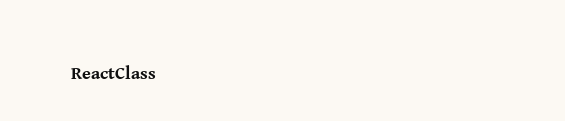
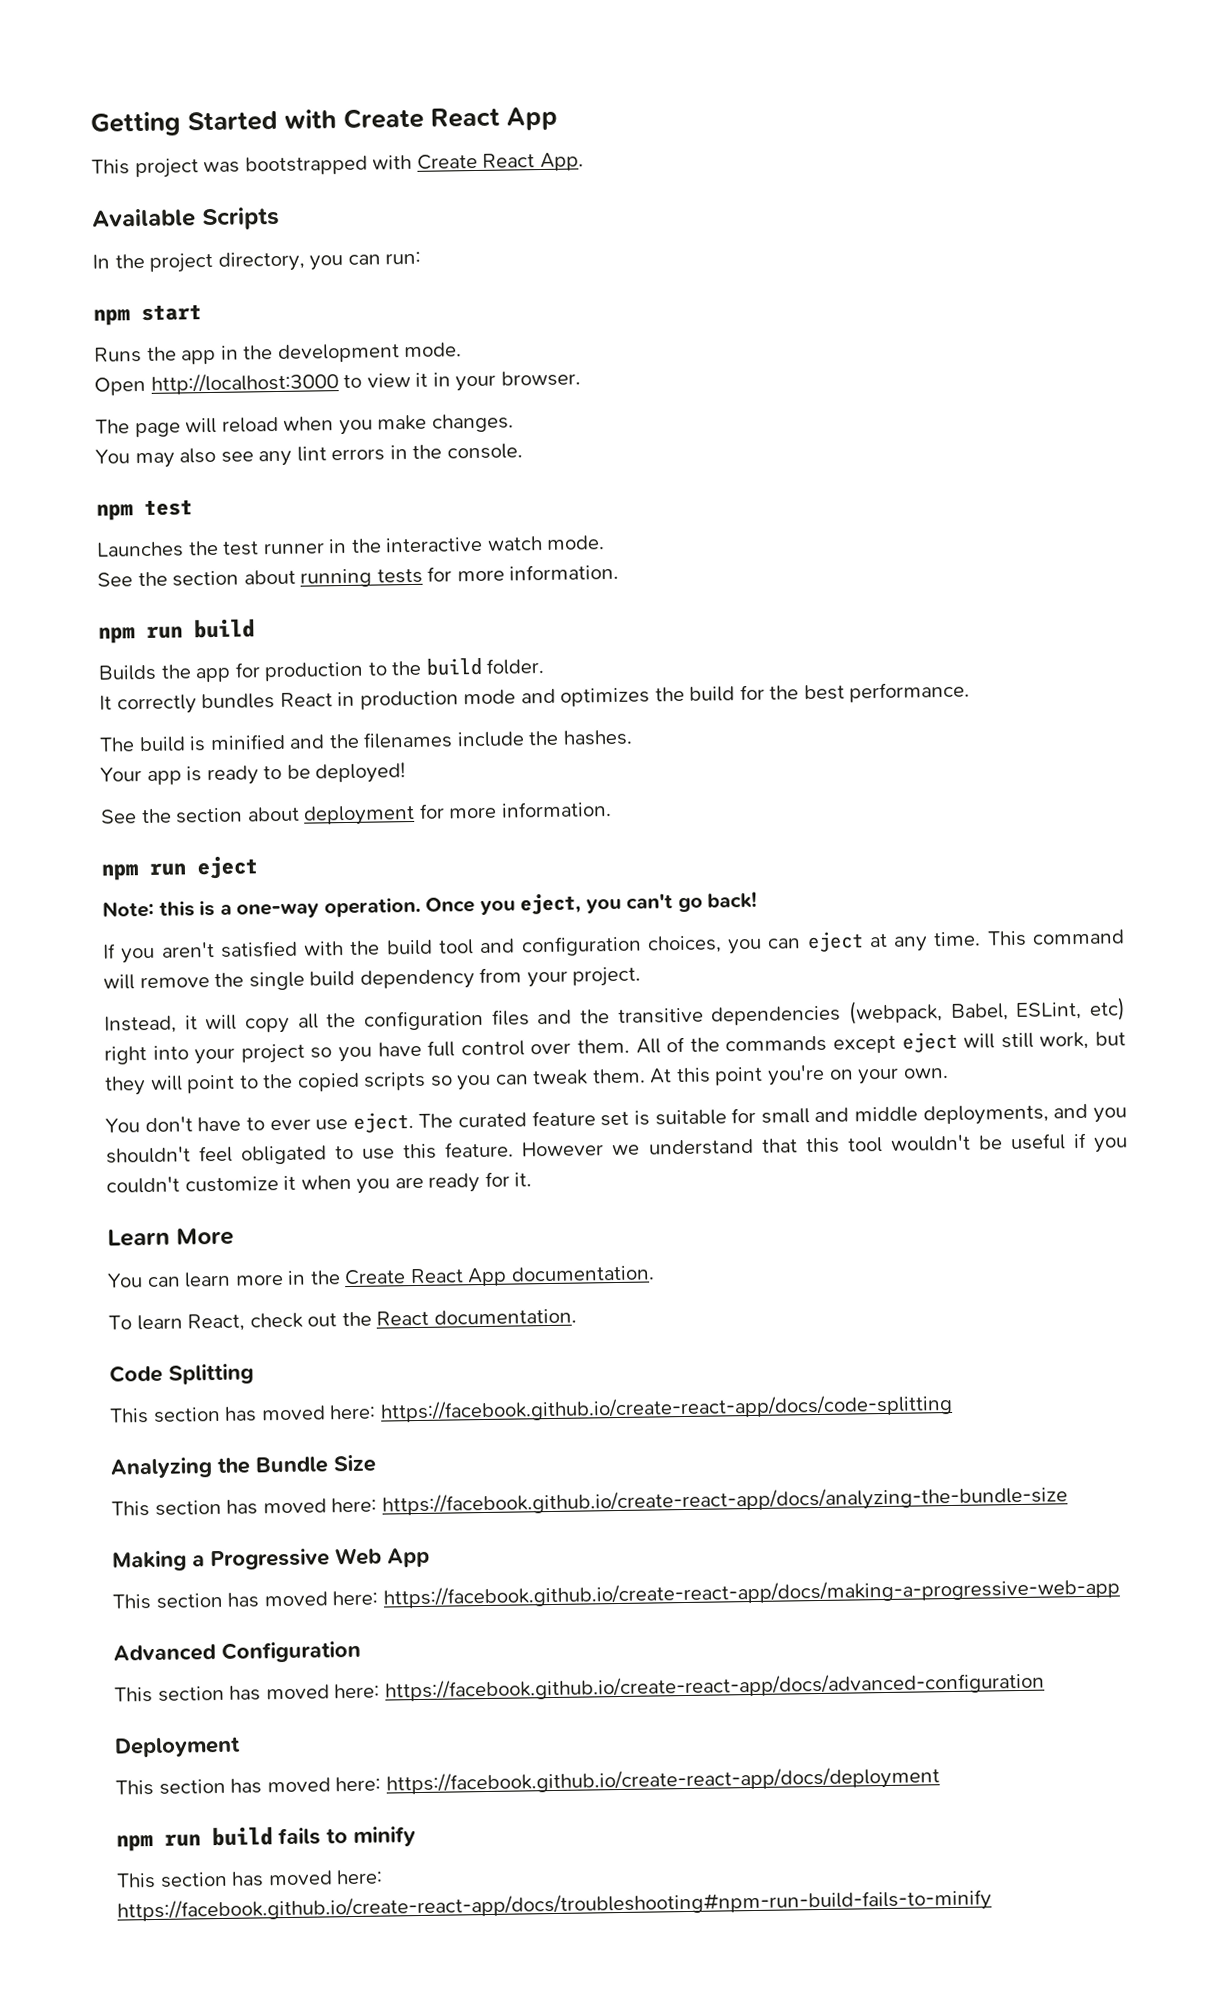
[71,65,156,79] ReactClass -> [90,106,559,137] [91,152,584,179] [91,206,280,231] [92,251,422,273] [93,304,202,326] [94,342,463,365] [94,370,581,396] [95,413,514,438] [95,443,523,469] [96,499,193,521] [96,535,606,558] [97,563,620,588] [98,618,255,644] [98,657,545,683] [99,681,971,715] [99,729,633,753] [100,762,407,786] [100,801,612,826] [101,855,259,881] [102,891,758,919] [102,929,1126,964] [103,966,642,991] [104,997,1126,1034] [104,1031,1127,1065] [104,1064,949,1096] [105,1103,1128,1133] [106,1132,1129,1165] [106,1171,533,1194] [107,1227,234,1247] [107,1265,655,1288] [108,1308,577,1332] [109,1363,254,1385] [109,1393,953,1424] [110,1454,376,1479] [111,1485,1068,1517] [112,1547,430,1572] [112,1577,1120,1610] [113,1640,361,1663] [114,1671,1045,1703] [114,1736,241,1758] [115,1766,940,1796] [116,1826,416,1852] [116,1869,384,1889] [117,1888,992,1923] Getting Started with Create React App // This project was bootstrapped with Create React App. // Available Scripts // In the project directory, you can run: // npm start // Runs the app in the development mode. // Open http://localhost:3000 to view it in your browser. // The page will reload when you make changes. // You may also see any lint errors in the console. // npm test // Launches the test runner in the interactive watch mode. // See the section about running tests for more information. // npm run build // Builds the app for production to the build folder. // It correctly bundles React in production mode and optimizes the build for the best performance. // The build is minified and the filenames include the hashes. // Your app is ready to be deployed! // See the section about deployment for more information. // npm run eject // Note: this is a one-way operation. Once you eject, you can't go back! // If you aren't satisfied with the build tool and configuration choices, you can eject at any time. This command will remove the single build dependency from your project. // Instead, it will copy all the configuration files and the transitive dependencies (webpack, Babel, ESLint, etc) right into your project so you have full control over them. All of the commands except eject will still work, but they will point to the copied scripts so you can tweak them. At this point you're on your own. // You don't have to ever use eject. The curated feature set is suitable for small and middle deployments, and you shouldn't feel obligated to use this feature. However we understand that this tool wouldn't be useful if you couldn't customize it when you are ready for it. // Learn More // You can learn more in the Create React App documentation. // To learn React, check out the React documentation. // Code Splitting // This section has moved here: https://facebook.github.io/create-react-app/docs/code-splitting // Analyzing the Bundle Size // This section has moved here: https://facebook.github.io/create-react-app/docs/analyzing-the-bundle-size // Making a Progressive Web App // This section has moved here: https://facebook.github.io/create-react-app/docs/making-a-progressive-web-app // Advanced Configuration // This section has moved here: https://facebook.github.io/create-react-app/docs/advanced-configuration // Deployment // This section has moved here: https://facebook.github.io/create-react-app/docs/deployment // npm run build fails to minify // This section has moved here: https://facebook.github.io/create-react-app/docs/troubleshooting#npm-run-build-fails-to-minify

